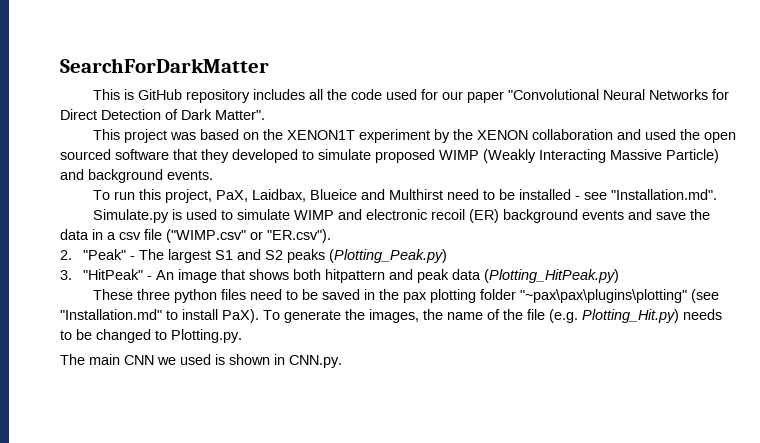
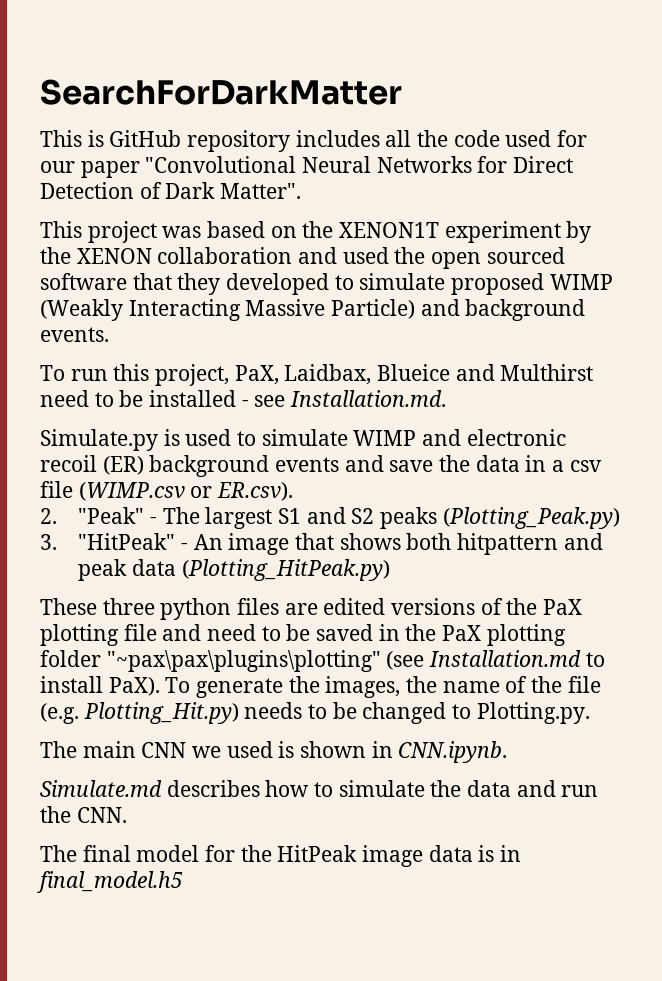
[611,189,718,200] "Installation.md". -> [290,390,447,407] Installation.md.
[166,229,331,243] ("WIMP.csv" or "ER.csv"). -> [78,482,294,501] (WIMP.csv or ER.csv).
(247, 294) none -> [284,598,583,615] [40,624,202,646] are edited versions of the PaX plotting file and
[403,292,428,303] pax -> [442,625,482,641] PaX
[60,309,162,320] "Installation.md" -> [429,650,582,667] Installation.md
[289,355,342,368] CNN.py. -> [398,741,508,763] [40,780,599,797] [40,806,127,823] [40,845,522,867] [37,871,183,893] CNN.ipynb. // Simulate.md describes how to simulate the data and run the CNN. // The final model for the HitPeak image data is in final_model.h5

